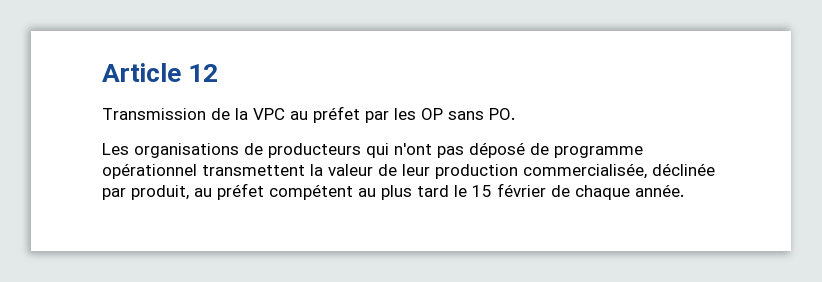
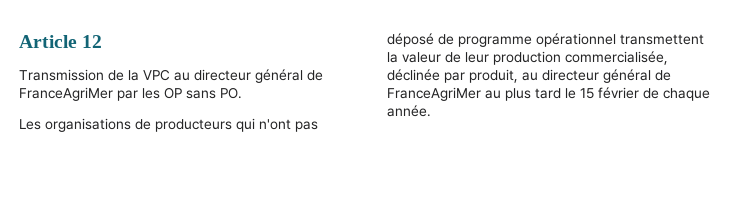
[313,106,360,123] préfet -> [194,69,323,83] [19,87,113,101] directeur général de FranceAgriMer
[217,183,353,200] préfet compétent -> [542,69,671,83] [387,87,481,101] directeur général de FranceAgriMer

